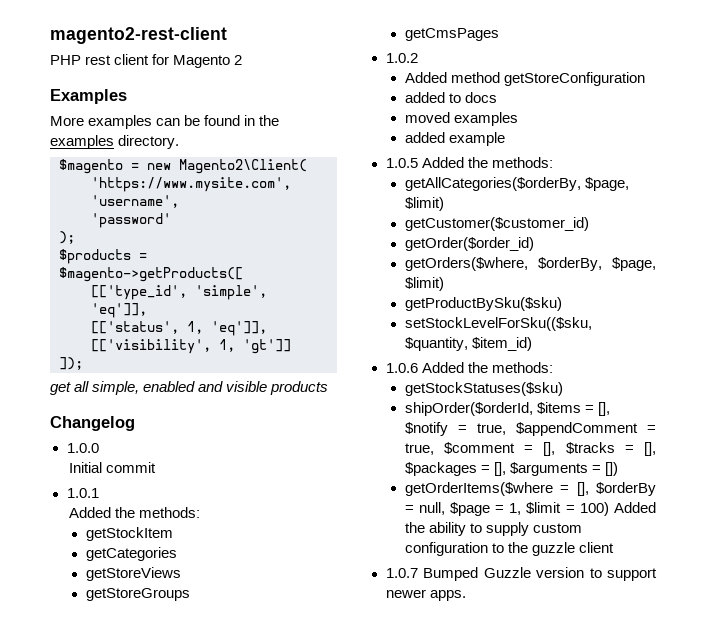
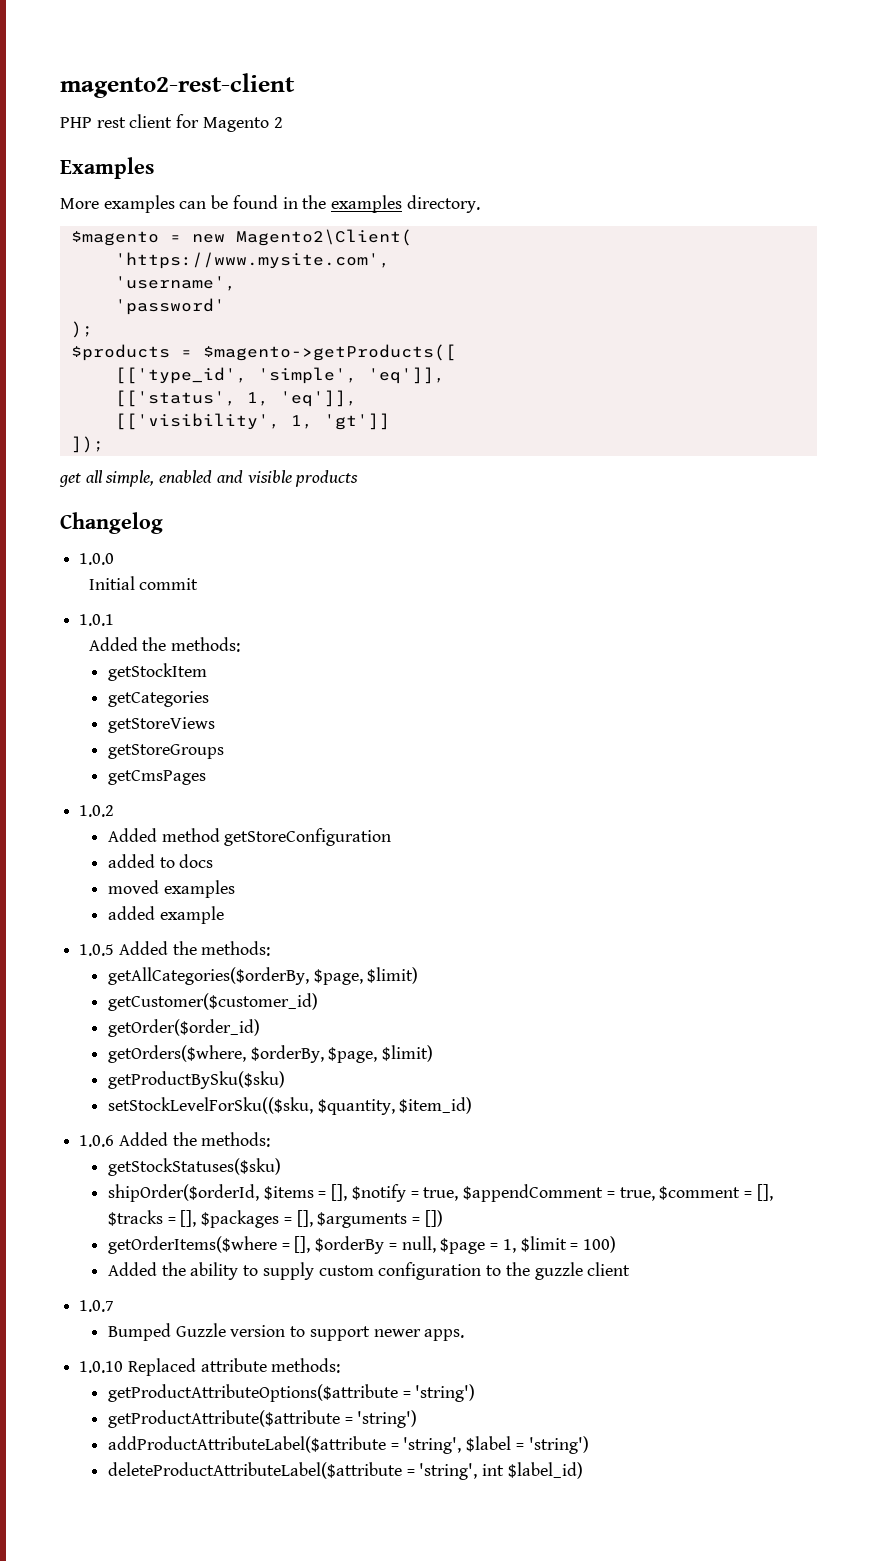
(609, 509) none -> (616, 1244) //
(418, 573) none -> (115, 1306) //
(466, 595) none -> [79,1358,341,1376] [107,1384,476,1402] [107,1410,418,1428] [107,1436,589,1454] [107,1462,583,1480] // 1.0.10 Replaced attribute methods: // getProductAttributeOptions($attribute = 'string') // getProductAttribute($attribute = 'string') // addProductAttributeLabel($attribute = 'string', $label = 'string') // deleteProductAttributeLabel($attribute = 'string', int $label_id)

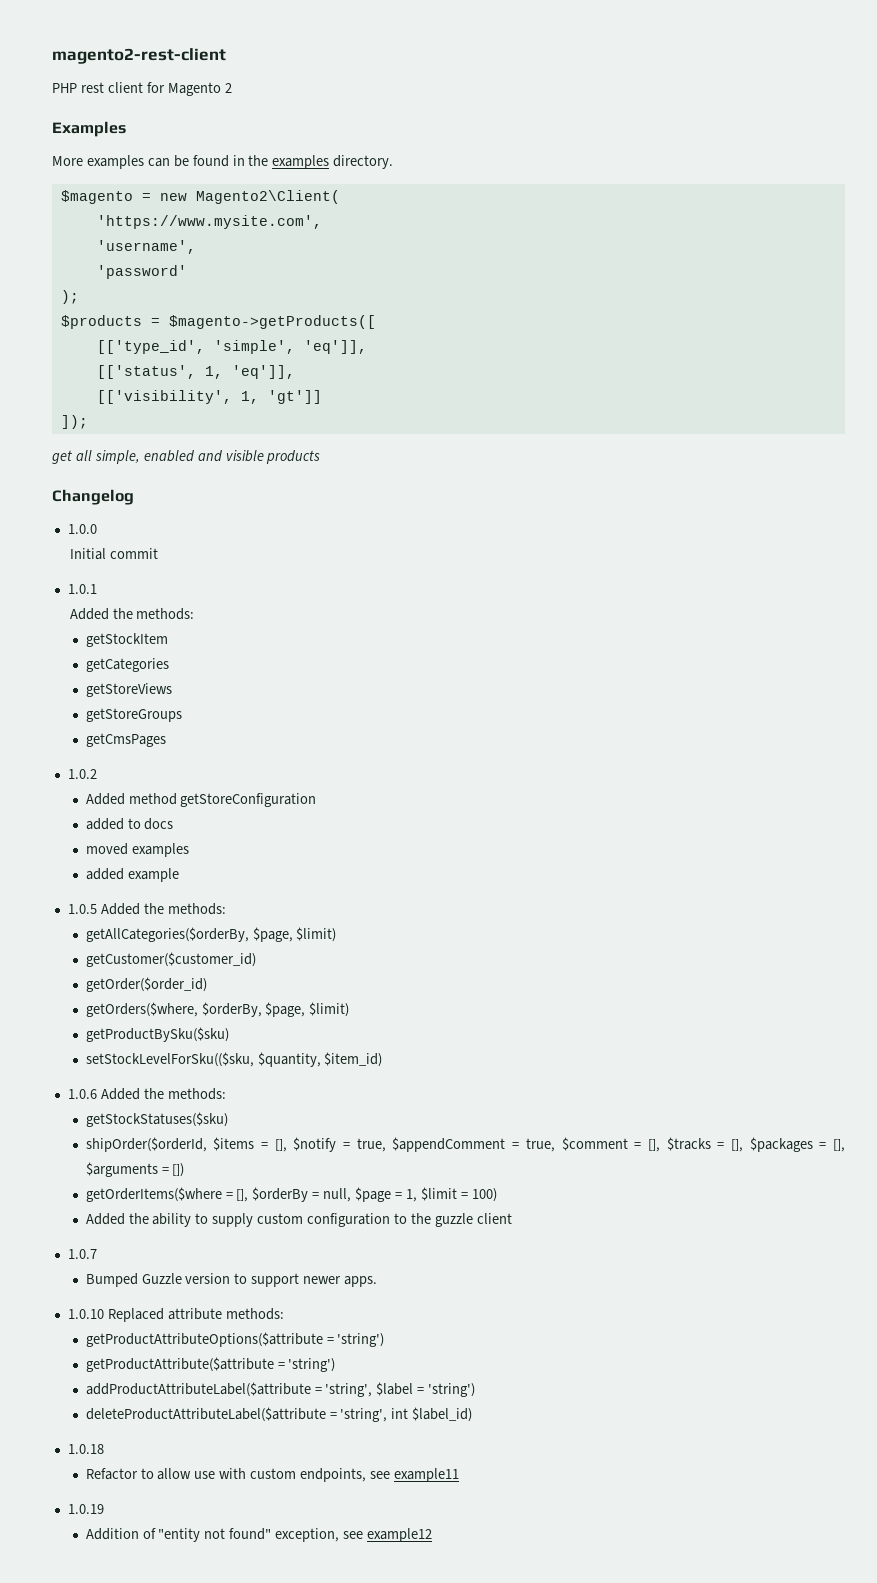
(583, 1470) none -> [67,1444,104,1454] [85,1468,459,1482] [67,1504,104,1514] [85,1528,433,1542] // 1.0.18 // Refactor to allow use with custom endpoints, see example11 // 1.0.19 // Addition of "entity not found" exception, see example12

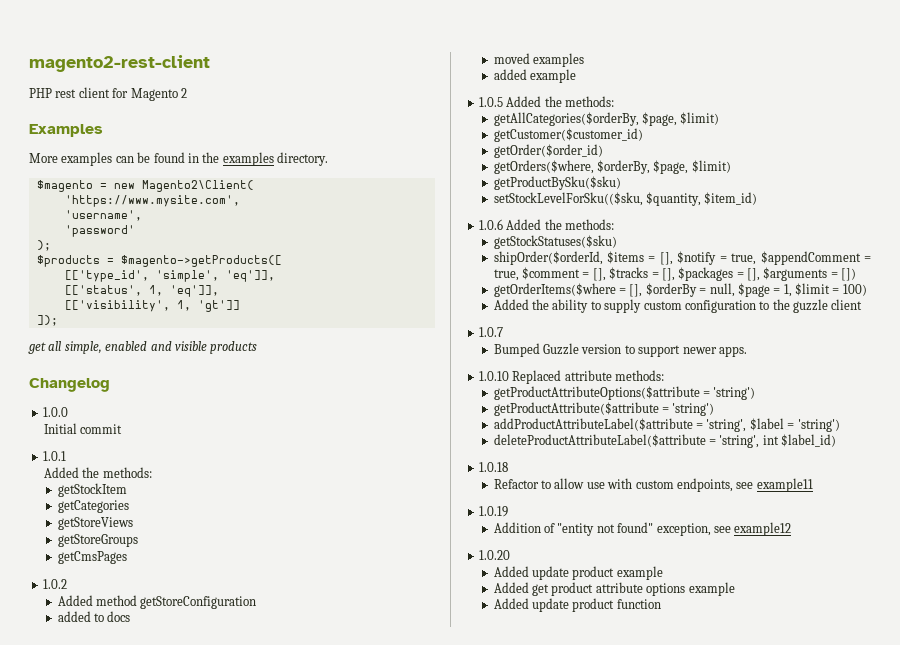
(433, 1535) none -> [478,550,510,560] [493,566,663,580] [493,582,735,596] [493,598,661,612] // 1.0.20 // Added update product example // Added get product attribute options example // Added update product function

